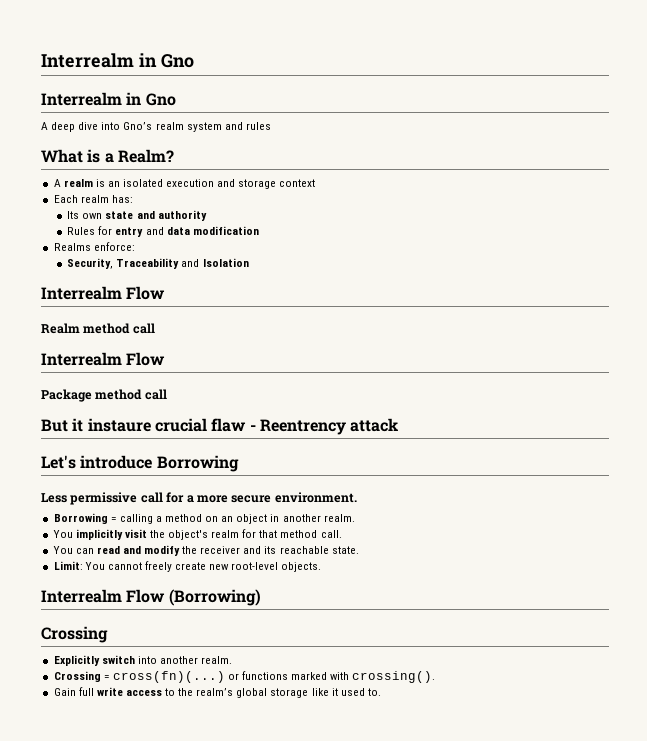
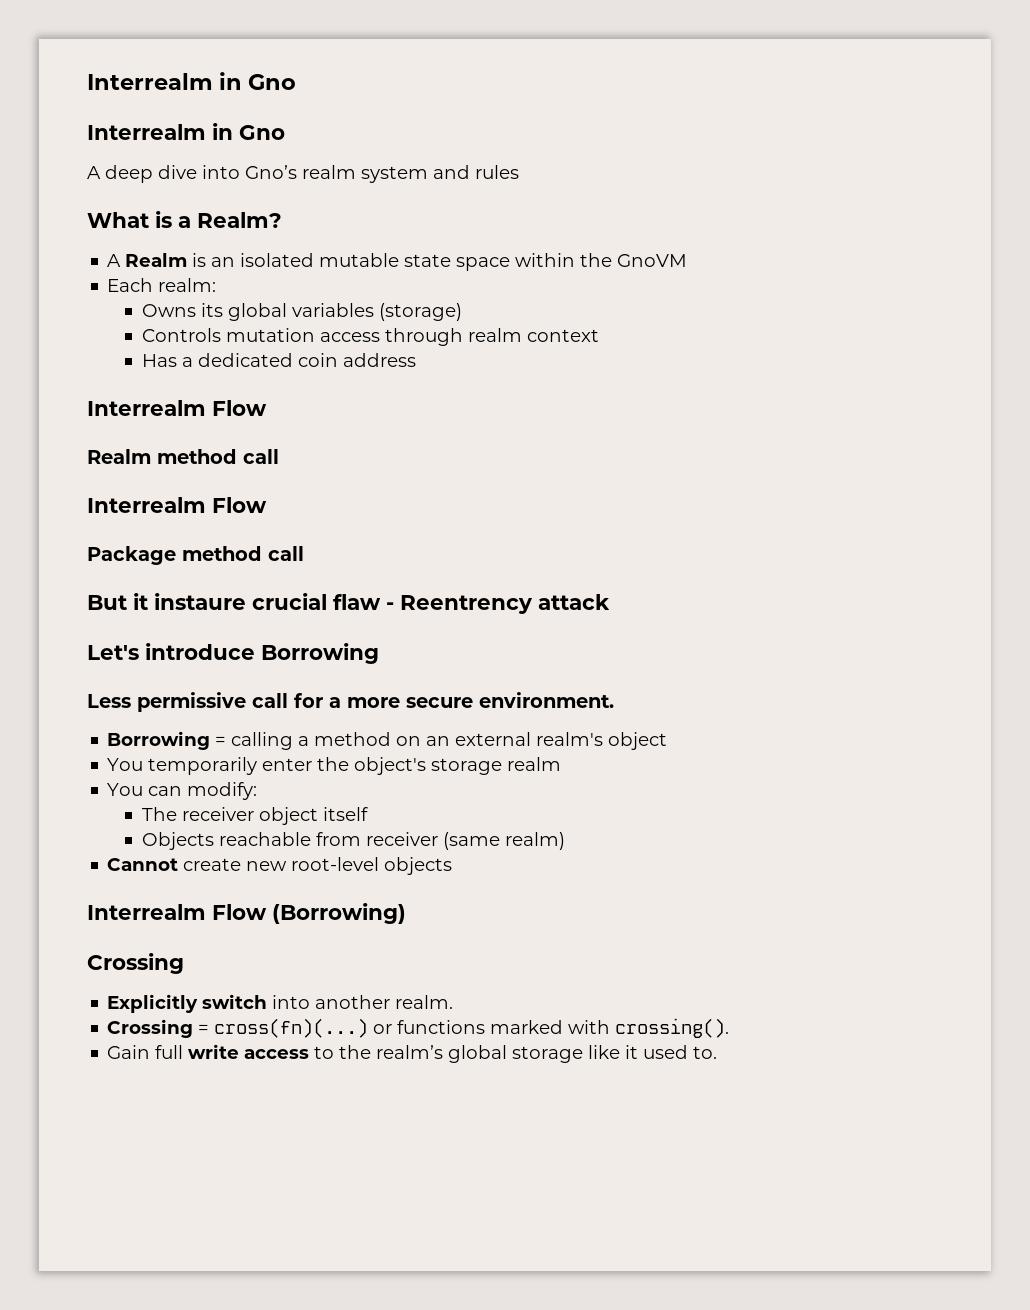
[63,179,93,187] realm -> [125,253,188,267] Realm
[166,179,316,189] [53,195,133,203] [67,210,207,221] [67,226,259,237] [53,242,135,251] [67,258,249,269] execution and storage context // Each realm has: // Its own state and authority // Rules for entry and data modification // Realms enforce: // Security, Traceability and Isolation -> [319,253,688,271] [107,278,217,292] [142,303,463,321] [142,328,600,346] [142,353,417,367] mutable state space within the GnoVM // Each realm: // Owns its global variables (storage) // Controls mutation access through realm context // Has a dedicated coin address
[236,514,355,524] [52,529,147,540] object in another realm. // You implicitly visit -> [455,732,668,750] [107,757,313,775] external realm's object // You temporarily enter
[211,529,342,538] [52,545,359,556] [53,561,172,572] realm for that method call. // You can read and modify the receiver and its reachable state. // Limit: You cannot freely -> [431,757,562,775] [107,782,258,800] [142,807,369,825] [142,832,566,850] [107,858,179,871] storage realm // You can modify: // The receiver object itself // Objects reachable from receiver (same realm) // Cannot
[281,562,322,572] objects. -> [384,857,453,875] objects

